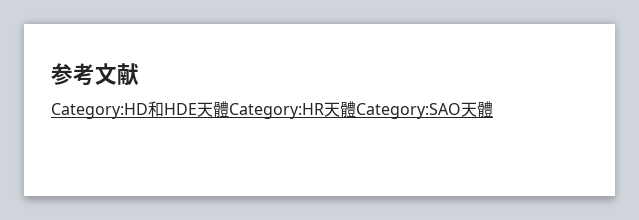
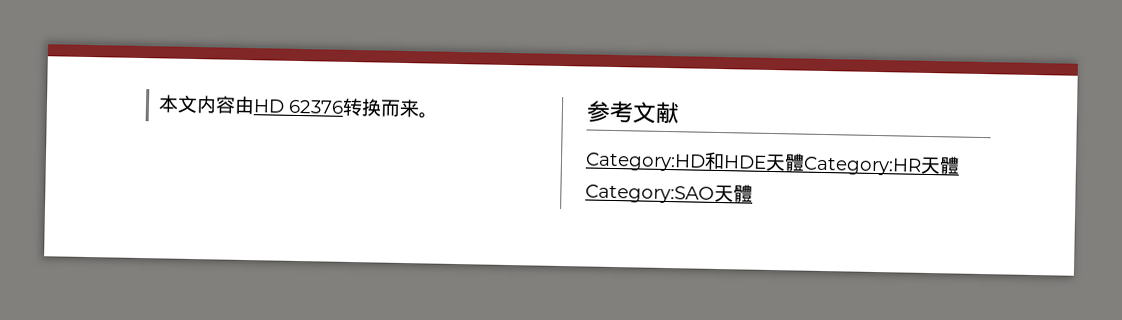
(51, 74) none -> [157,94,438,119] 本文内容由HD 62376转换而来。 //

